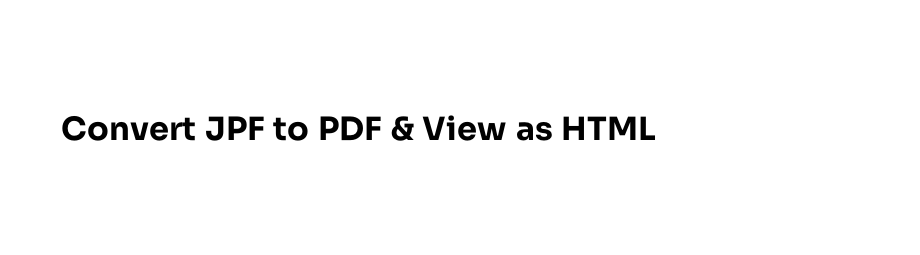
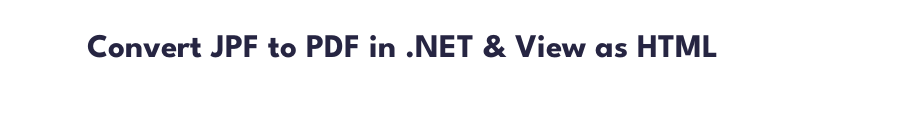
(382, 128) none -> [369,35,474,58] in .NET

